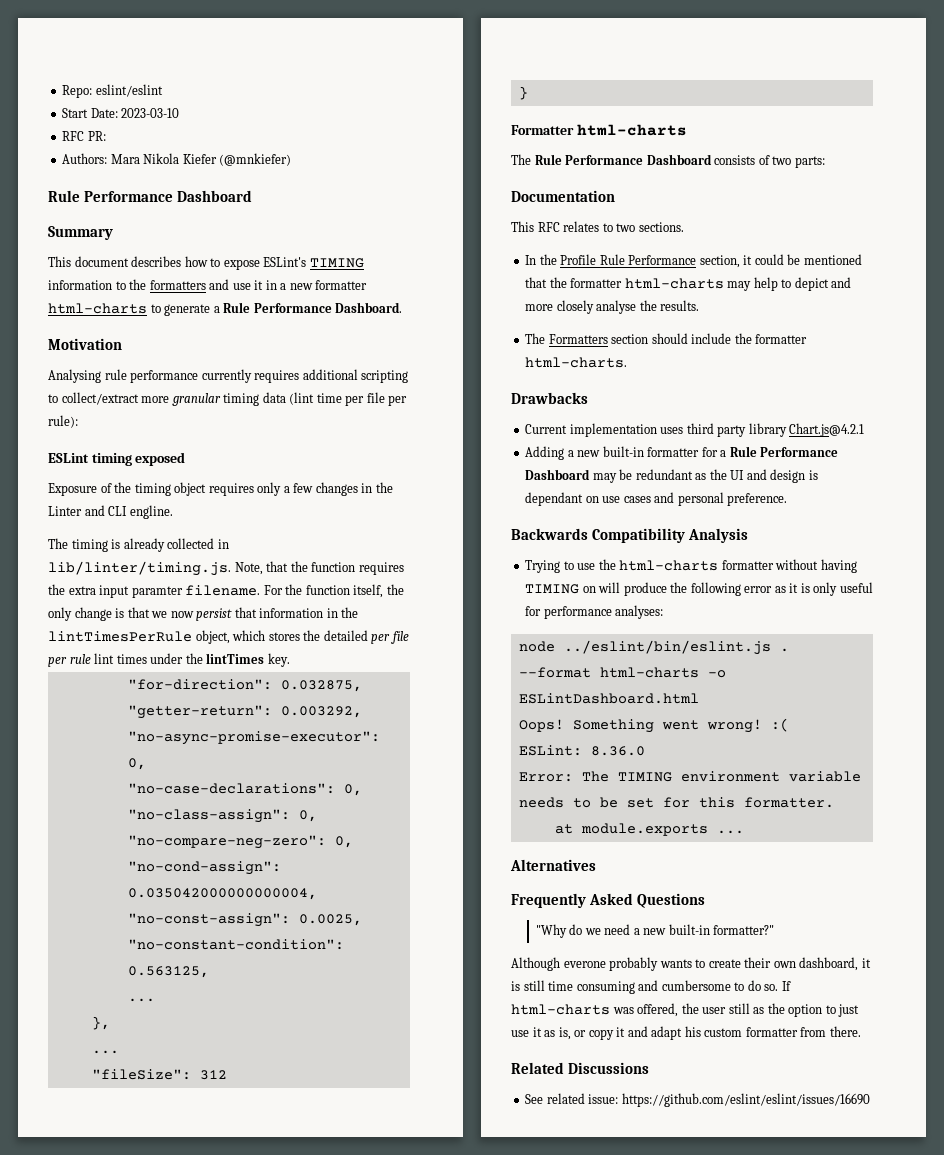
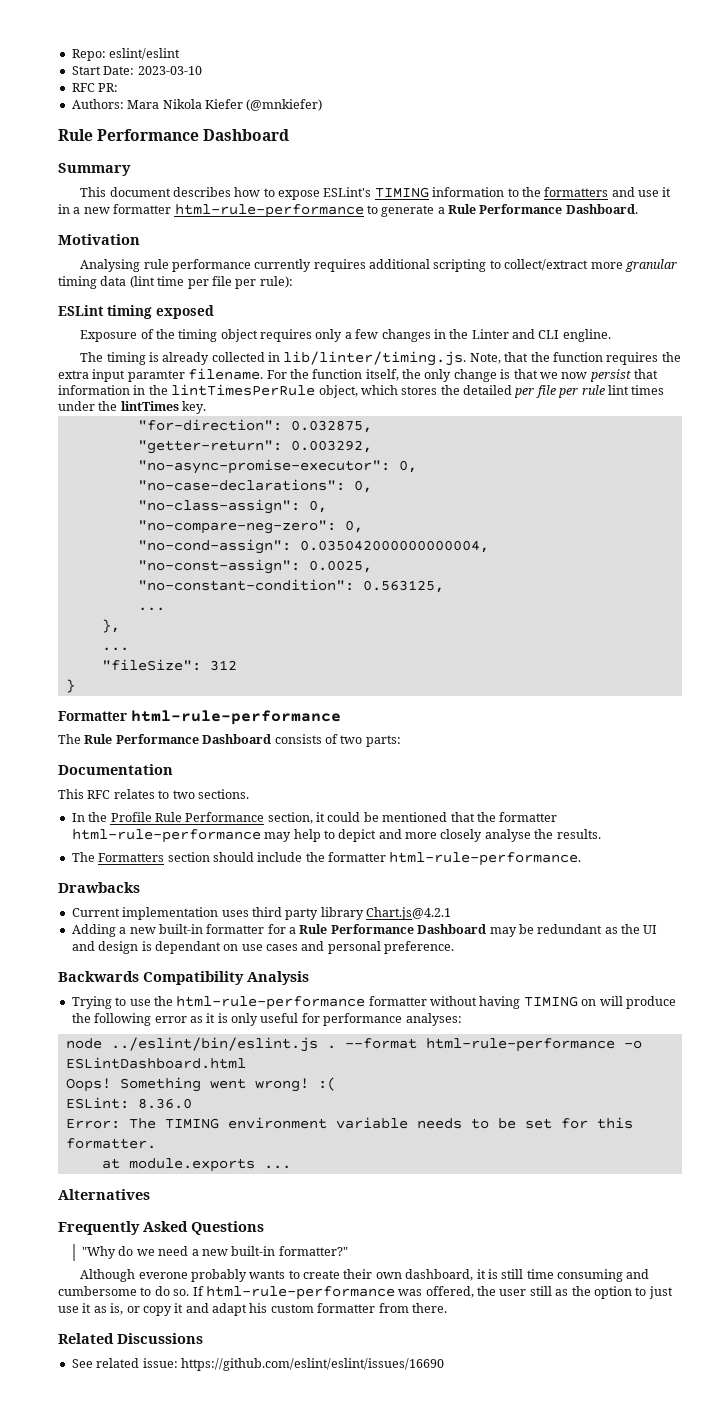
[48,303,147,314] html-charts -> [174,204,364,218] html-rule-performance
[576,124,687,136] html-charts -> [131,710,341,725] html-rule-performance
[624,278,724,289] html-charts -> [71,829,261,843] html-rule-performance
[525,357,628,368] html-charts. -> [389,852,582,866] html-rule-performance.
[619,560,719,571] html-charts -> [176,996,366,1010] html-rule-performance
[599,667,699,678] html-charts -> [425,1038,615,1052] html-rule-performance
[511,1004,610,1015] html-charts -> [205,1286,395,1300] html-rule-performance

